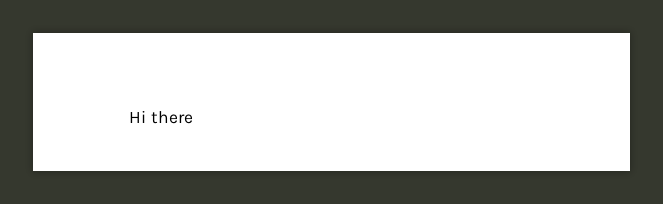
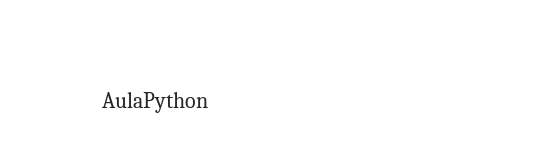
[129,110,193,124] Hi there -> [102,92,208,113] AulaPython

